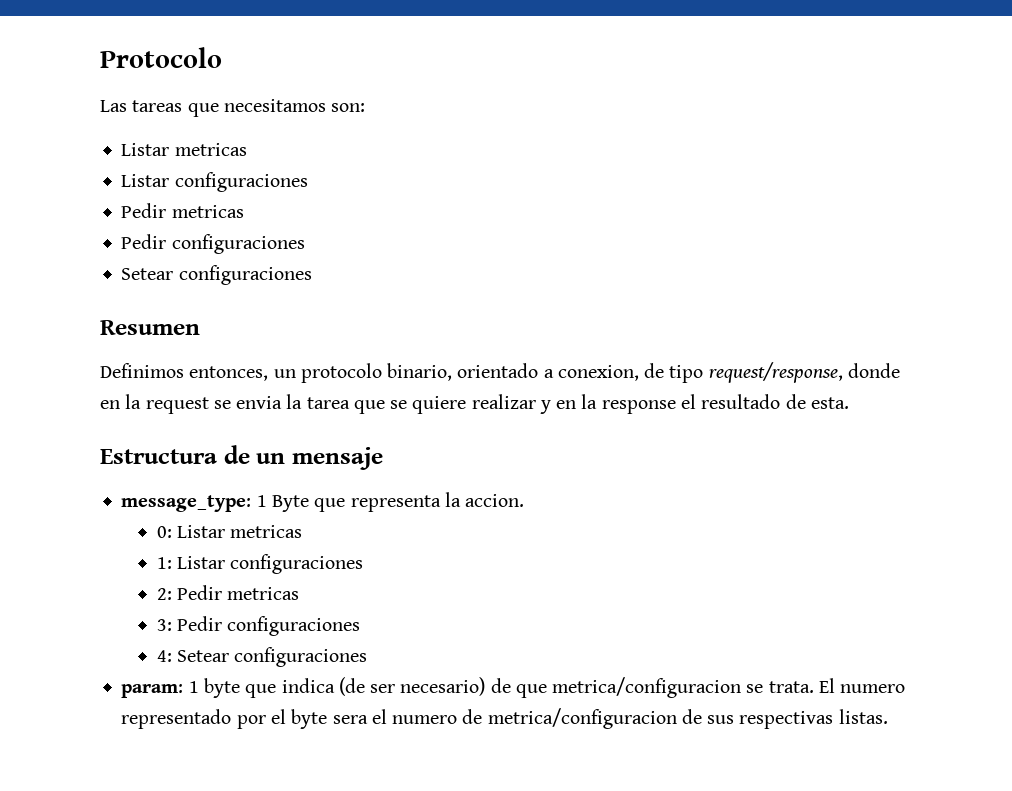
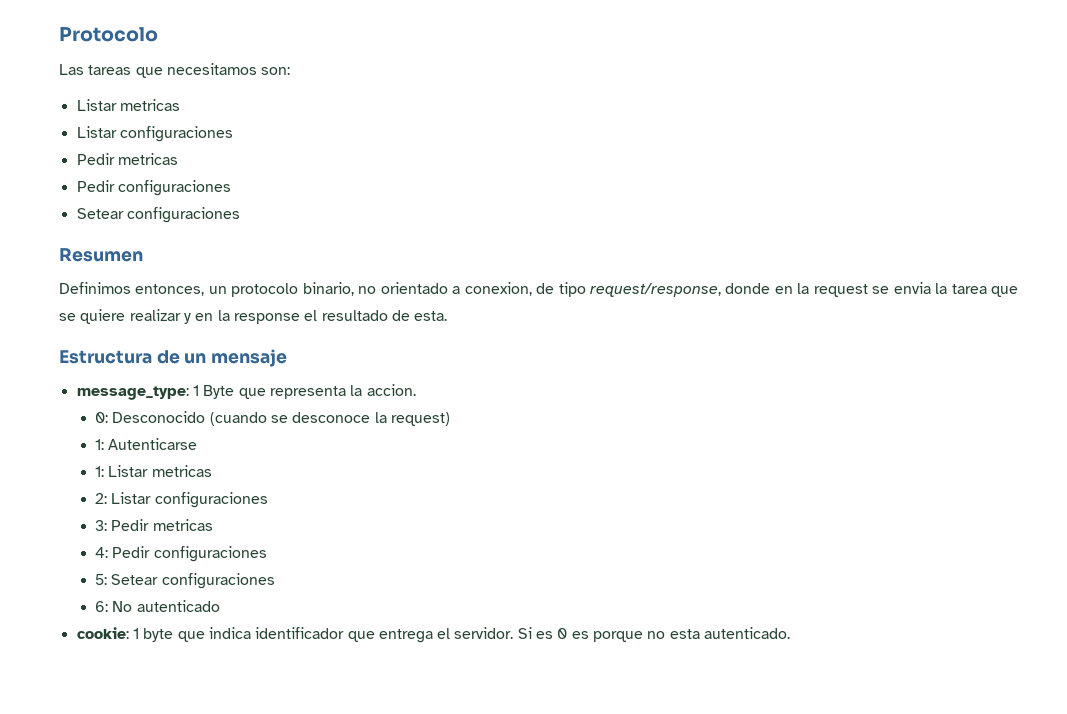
(453, 372) none -> [358,286,377,294] no
[177,525,303,538] [156,554,364,574] [156,585,300,600] [156,616,361,636] [156,647,368,667] [121,677,906,698] [121,708,888,729] Listar metricas // 1: Listar configuraciones // 2: Pedir metricas // 3: Pedir configuraciones // 4: Setear configuraciones // param: 1 byte que indica (de ser necesario) de que metrica/configuracion se trata. El numero representado por el byte sera el numero de metrica/configuracion de sus respectivas listas. -> [112,411,451,426] [95,438,198,450] [95,465,212,477] [95,492,268,508] [95,519,213,531] [95,546,267,562] [95,573,275,589] [95,600,220,612] [76,627,791,643] Desconocido (cuando se desconoce la request) // 1: Autenticarse // 1: Listar metricas // 2: Listar configuraciones // 3: Pedir metricas // 4: Pedir configuraciones // 5: Setear configuraciones // 6: No autenticado // cookie: 1 byte que indica identificador que entrega el servidor. Si es 0 es porque no esta autenticado.

